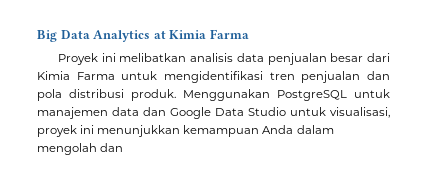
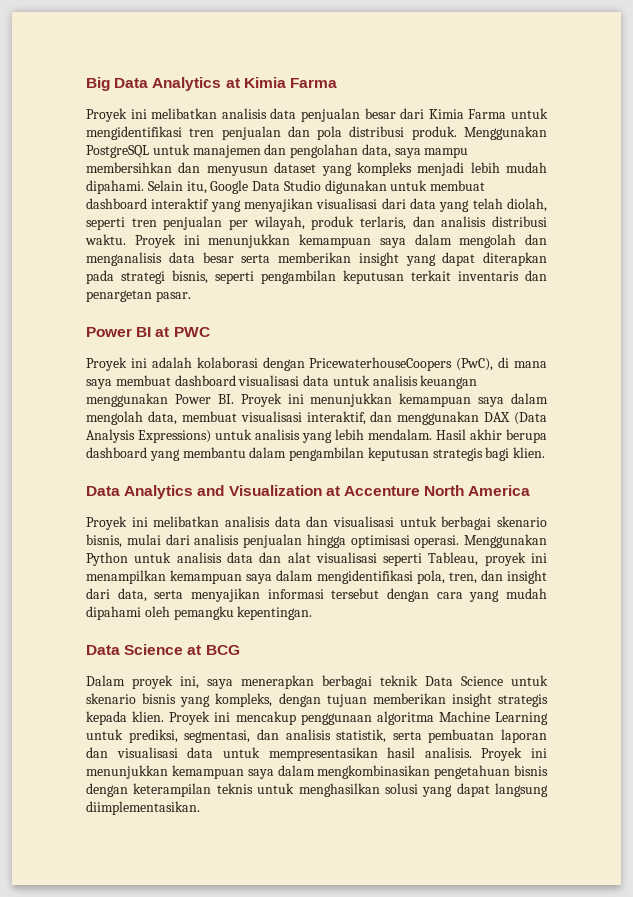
[112,107,390,119] [37,125,294,137] data dan Google Data Studio untuk visualisasi, proyek ini menunjukkan kemampuan Anda -> [264,144,469,158] [86,162,547,176] [86,180,486,194] [86,198,547,212] [86,216,547,230] [85,234,406,248] dan pengolahan data, saya mampu membersihkan dan menyusun dataset yang kompleks menjadi lebih mudah dipahami. Selain itu, Google Data Studio digunakan untuk membuat dashboard interaktif yang menyajikan visualisasi dari data yang telah diolah, seperti tren penjualan per wilayah, produk terlaris, dan analisis distribusi waktu. Proyek ini menunjukkan kemampuan saya
(124, 147) none -> [86,252,547,266] [86,270,547,284] [86,290,191,302] [86,327,210,337] [86,357,547,371] [86,375,478,389] [86,393,548,407] [86,411,547,425] [86,429,547,443] [86,447,546,461] [86,485,531,499] [86,516,547,530] [86,534,547,548] [86,552,548,566] [86,570,547,584] [86,588,547,602] [86,606,313,620] [86,644,240,655] [86,675,548,689] [86,693,548,707] [86,711,548,725] [86,729,547,743] [86,747,547,761] [86,765,548,779] [86,783,548,797] [86,801,200,815] menganalisis data besar serta memberikan insight yang dapat diterapkan pada strategi bisnis, seperti pengambilan keputusan terkait inventaris dan penargetan pasar. // Power BI at PWC // Proyek ini adalah kolaborasi dengan PricewaterhouseCoopers (PwC), di mana saya membuat dashboard visualisasi data untuk analisis keuangan menggunakan Power BI. Proyek ini menunjukkan kemampuan saya dalam mengolah data, membuat visualisasi interaktif, dan menggunakan DAX (Data Analysis Expressions) untuk analisis yang lebih mendalam. Hasil akhir berupa dashboard yang membantu dalam pengambilan keputusan strategis bagi klien. // Data Analytics and Visualization at Accenture North America // Proyek ini melibatkan analisis data dan visualisasi untuk berbagai skenario bisnis, mulai dari analisis penjualan hingga optimisasi operasi. Menggunakan Python untuk analisis data dan alat visualisasi seperti Tableau, proyek ini menampilkan kemampuan saya dalam mengidentifikasi pola, tren, dan insight dari data, serta menyajikan informasi tersebut dengan cara yang mudah dipahami oleh pemangku kepentingan. // Data Science at BCG // Dalam proyek ini, saya menerapkan berbagai teknik Data Science untuk skenario bisnis yang kompleks, dengan tujuan memberikan insight strategis kepada klien. Proyek ini mencakup penggunaan algoritma Machine Learning untuk prediksi, segmentasi, dan analisis statistik, serta pembuatan laporan dan visualisasi data untuk mempresentasikan hasil analisis. Proyek ini menunjukkan kemampuan saya dalam mengkombinasikan pengetahuan bisnis dengan keterampilan teknis untuk menghasilkan solusi yang dapat langsung diimplementasikan.

